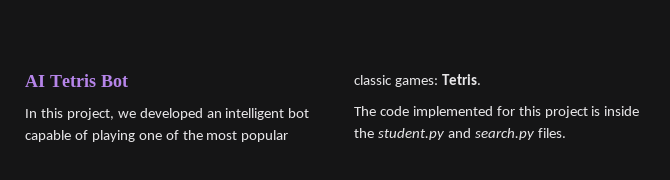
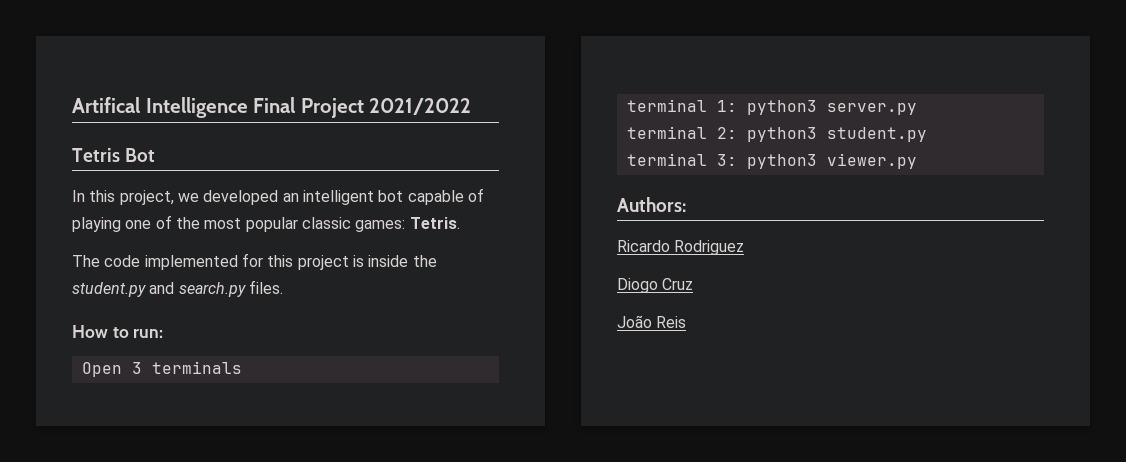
[25,75,45,87] AI -> [72,97,472,118] Artifical Intelligence Final Project 2021/2022 //
(566, 133) none -> [72,325,164,338] [81,361,242,377] [626,99,917,115] [626,126,927,142] [626,153,917,169] [617,197,686,212] [617,240,745,255] [617,278,694,293] [617,315,687,328] // How to run: // Open 3 terminals // terminal 1: python3 server.py // terminal 2: python3 student.py // terminal 3: python3 viewer.py // Authors: // Ricardo Rodriguez // Diogo Cruz // João Reis

